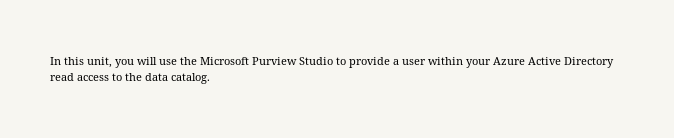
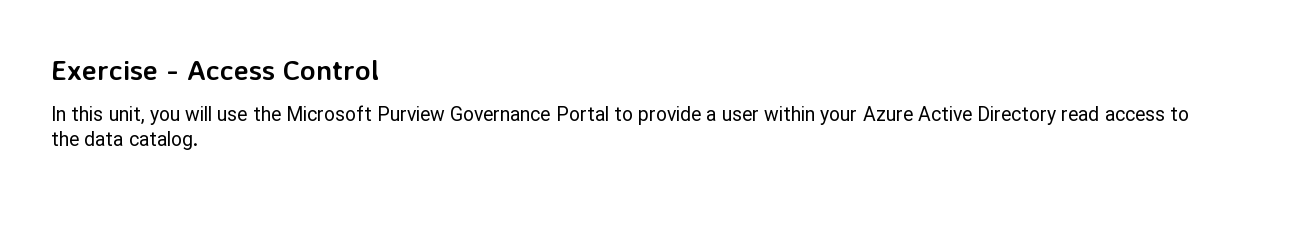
(50, 61) none -> [51,60,380,80] Exercise - Access Control //
[299,57,333,65] Studio -> [450,106,609,121] Governance Portal

